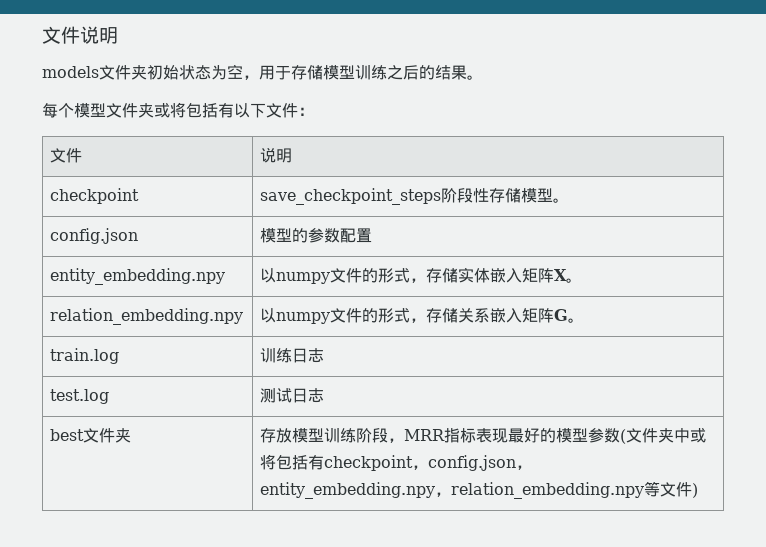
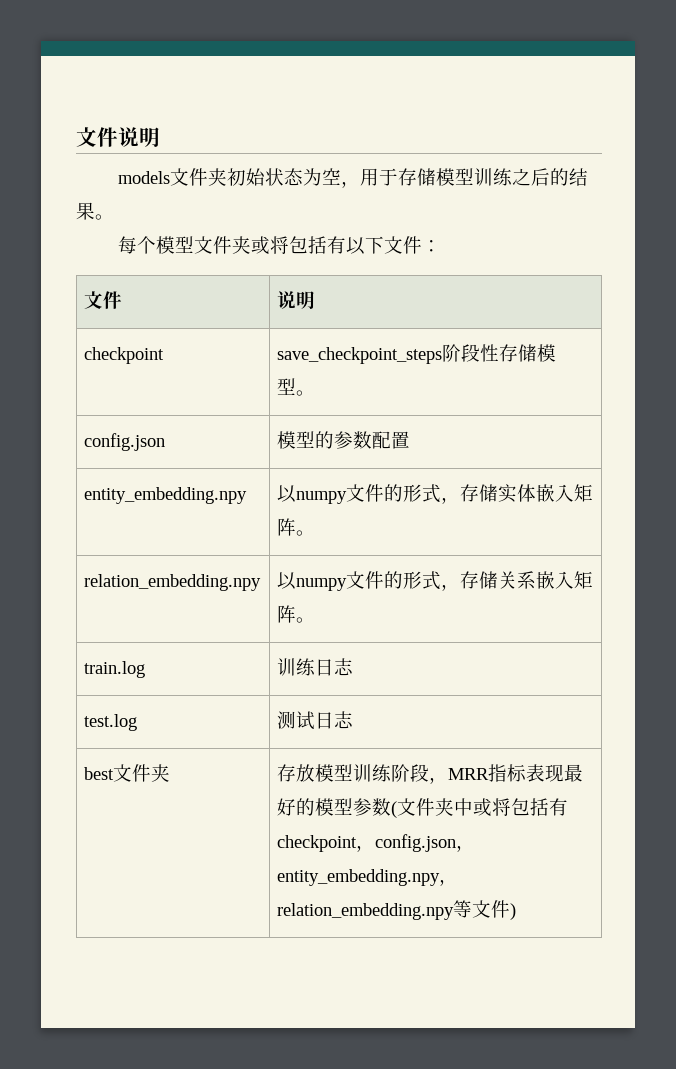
[554,269,568,281] X -> (297, 527) none
[554,309,569,321] G -> (297, 614) none

